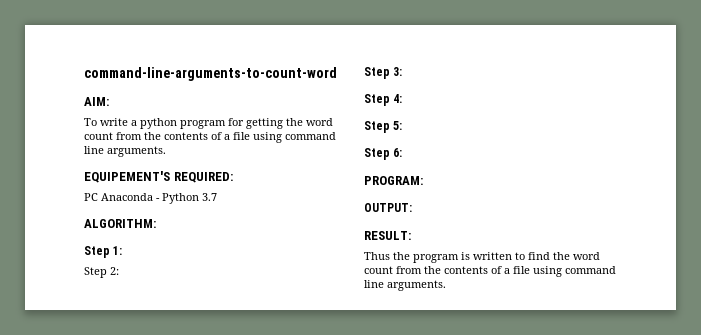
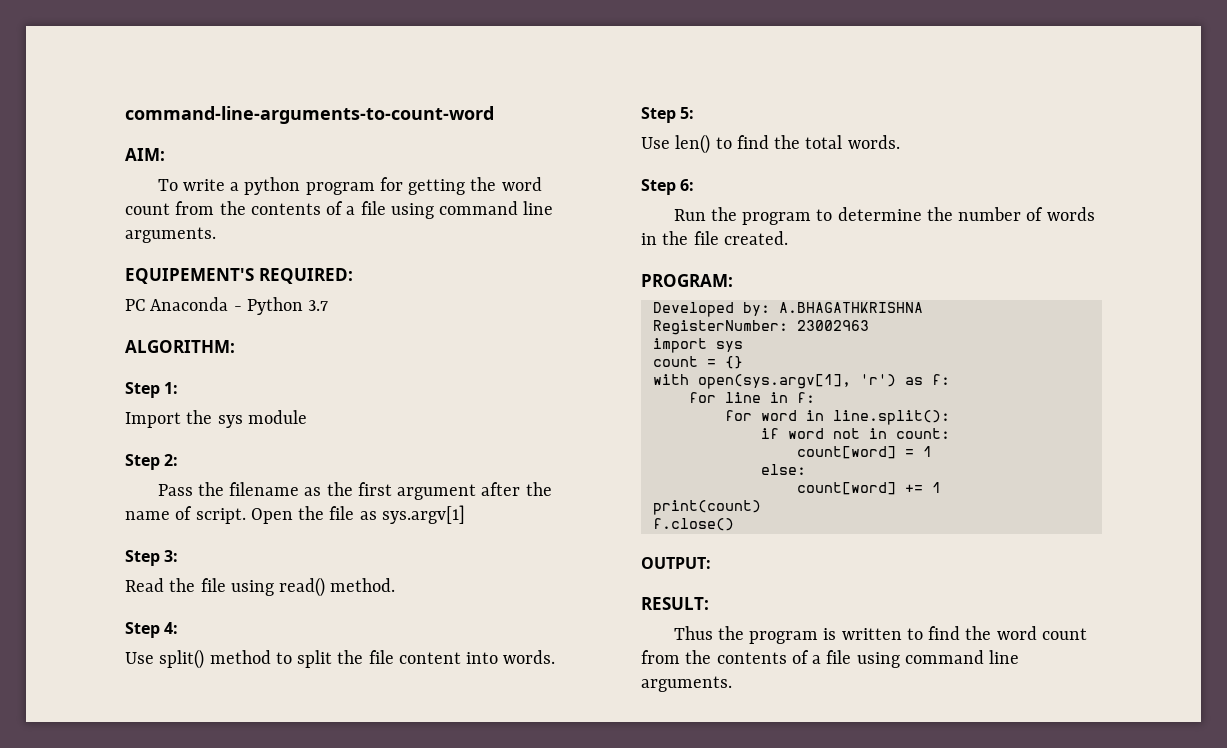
[84,267,119,278] [364,67,403,79] [364,94,403,106] [364,121,403,133] [364,148,403,160] [364,176,423,185] Step 2: // Step 3: // Step 4: // Step 5: // Step 6: // PROGRAM: -> [125,410,307,428] [125,454,179,470] [157,482,552,500] [125,505,465,524] [125,550,179,566] [125,577,396,597] [125,622,179,638] [125,649,556,669] [641,107,695,123] [641,134,900,154] [641,179,695,195] [673,207,1095,225] [641,231,788,245] [641,274,733,287] [652,302,923,317] [652,320,869,335] [652,338,743,353] [652,356,743,369] [652,374,950,389] [688,392,815,403] [724,410,950,425] [760,428,950,439] [796,446,932,459] [760,464,806,475] [796,482,941,495] [652,500,761,515] [652,518,734,531] Import the sys module // Step 2: // Pass the filename as the first argument after the name of script. Open the file as sys.argv[1] // Step 3: // Read the file using read() method. // Step 4: // Use split() method to split the file content into words. // Step 5: // Use len() to find the total words. // Step 6: // Run the program to determine the number of words in the file created. // PROGRAM: // Developed by: A.BHAGATHKRISHNA // RegisterNumber: 23002963 // import sys // count = {} // with open(sys.argv[1], 'r') as f: // for line in f: // for word in line.split(): // if word not in count: // count[word] = 1 // else: // count[word] += 1 // print(count) // f.close()

